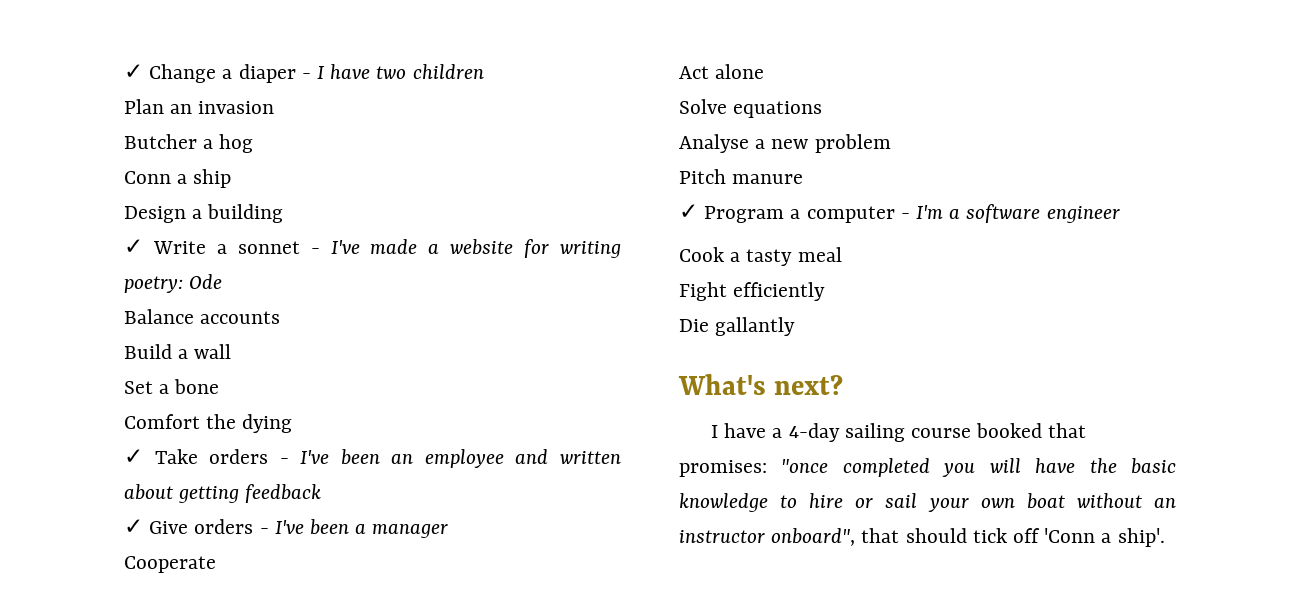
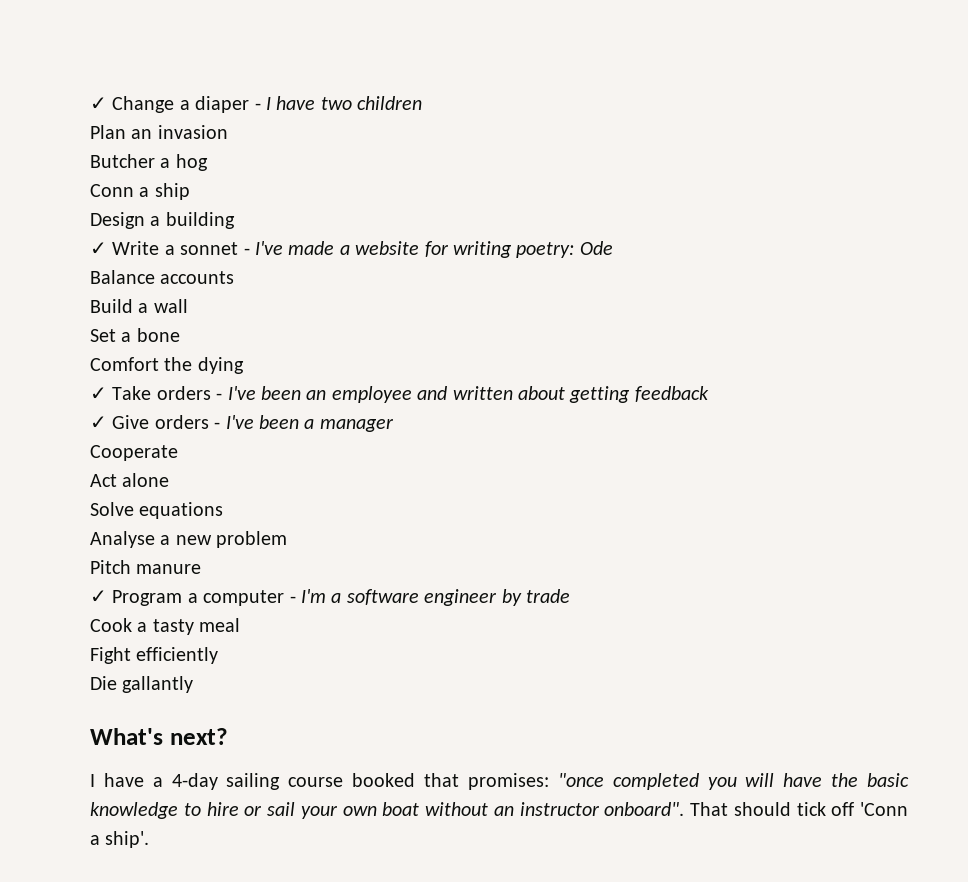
(1120, 214) none -> [501,589,570,606] by trade
[771,528,900,546] onboard", that -> [604,802,728,816] onboard". That

